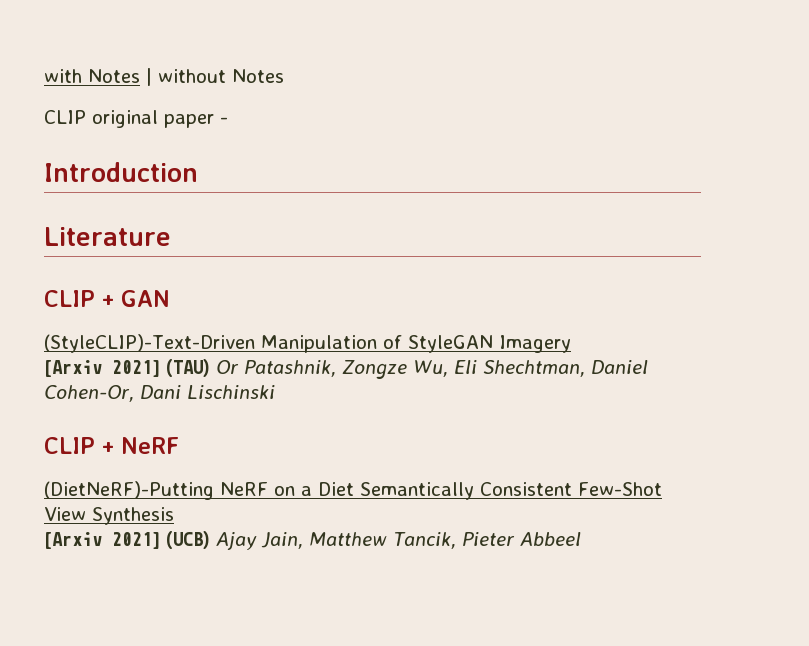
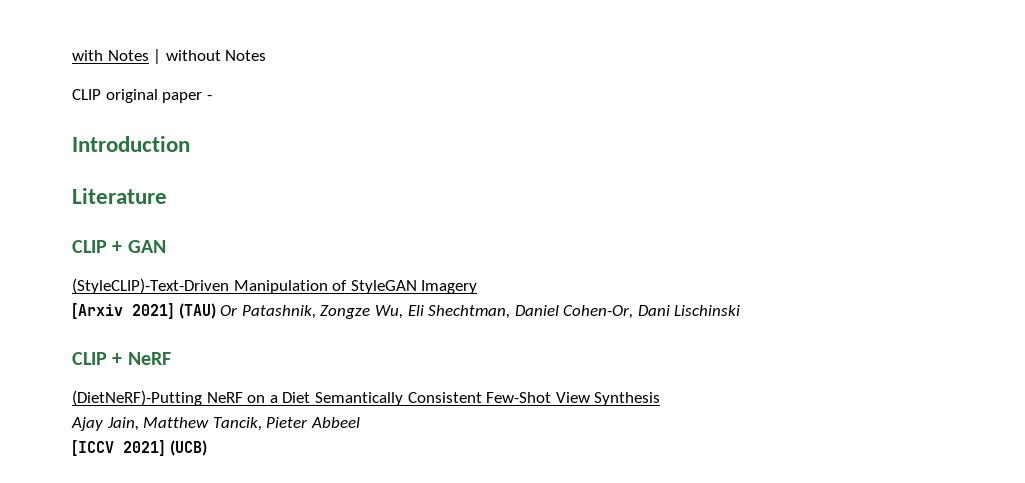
[44,531,210,549] [Arxiv 2021] (UCB) -> (661, 399) none
(581, 539) none -> [72,440,207,456] // [ICCV 2021] (UCB)

